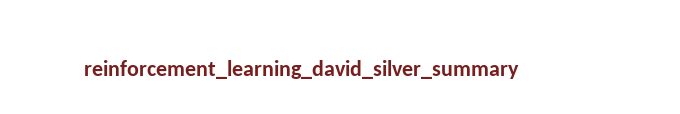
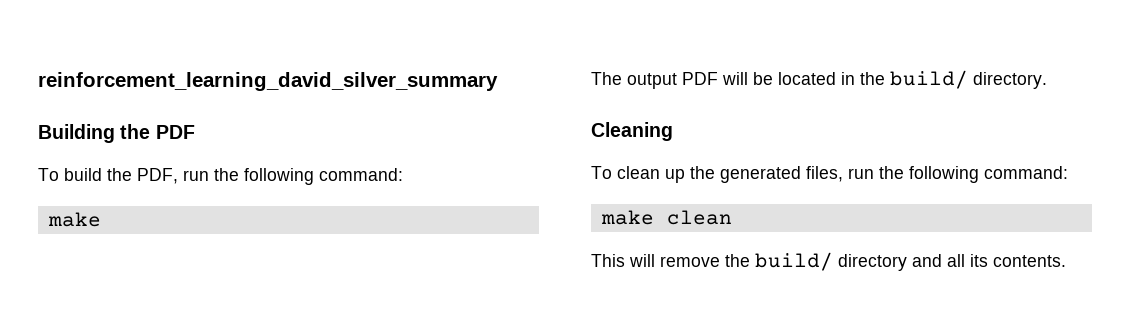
(519, 69) none -> [38,124,195,143] [38,168,403,185] [47,212,101,227] [591,70,1047,89] [591,122,673,141] [591,166,1068,183] [600,210,732,225] [591,252,1066,271] // Building the PDF // To build the PDF, run the following command: // make // The output PDF will be located in the build/ directory. // Cleaning // To clean up the generated files, run the following command: // make clean // This will remove the build/ directory and all its contents.

